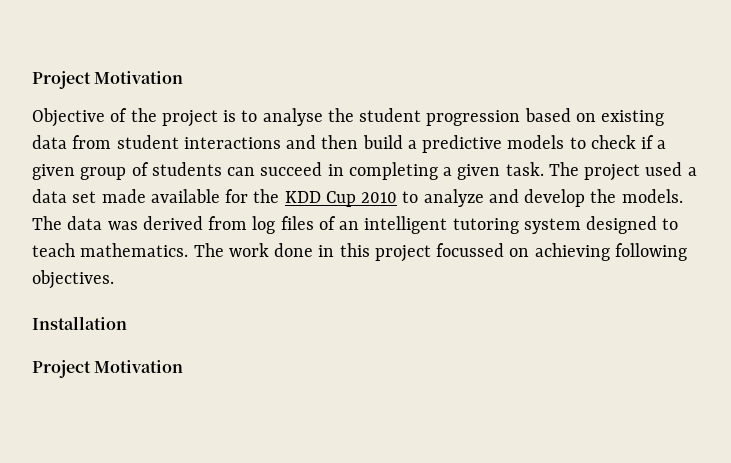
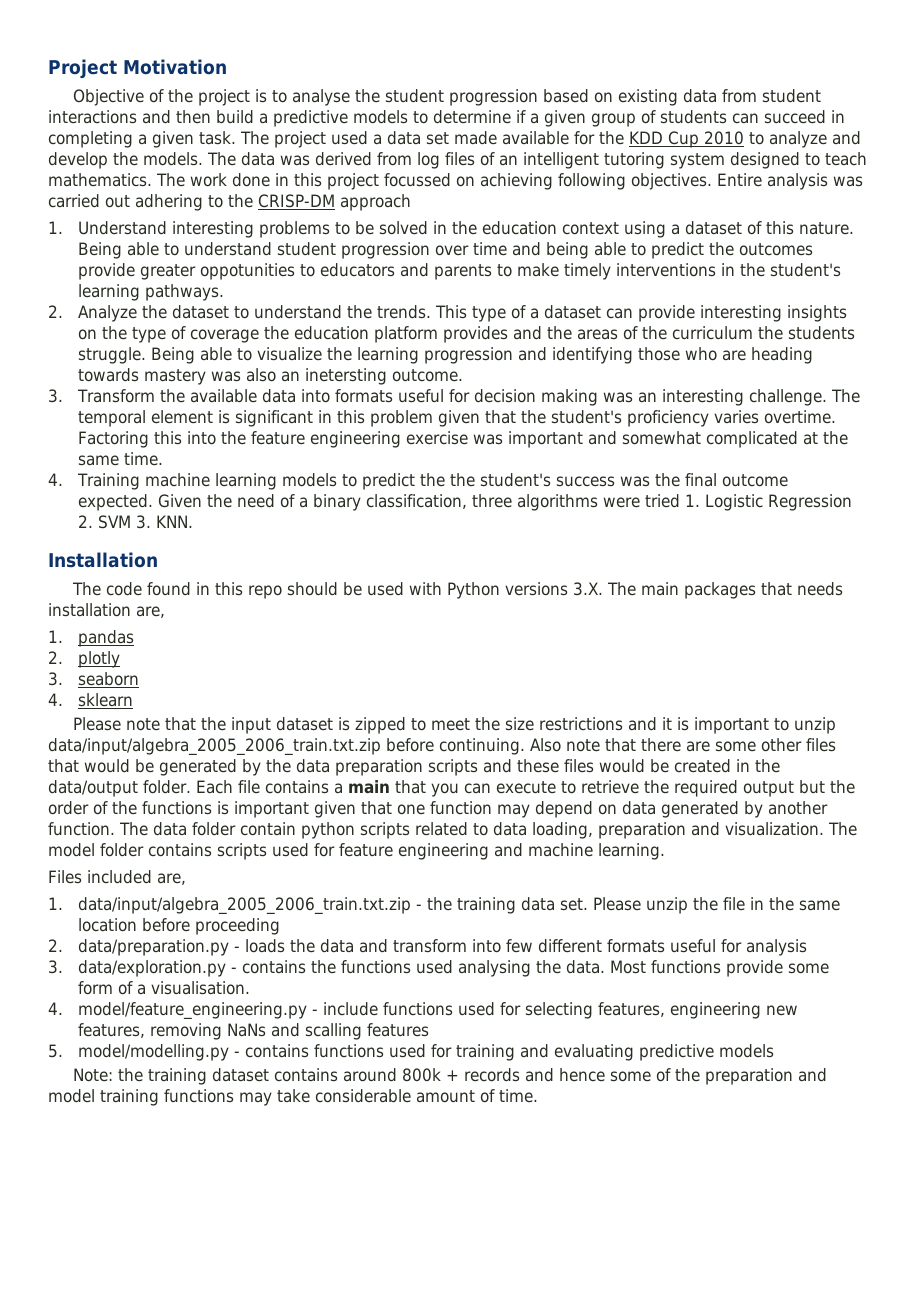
[590,135,636,149] check -> [433,110,511,124] determine
[32,316,127,330] [32,360,184,378] // Installation // Project Motivation -> [717,173,863,190] [48,194,411,211] [48,221,854,238] [77,242,813,259] [77,263,841,280] [77,284,224,301] [48,305,847,322] [77,326,855,343] [77,347,813,364] [77,368,463,385] [48,389,860,406] [77,410,836,427] [77,431,848,448] [77,452,163,466] [48,473,788,490] [77,494,852,511] [77,515,193,529] [48,552,158,568] [71,582,843,599] [48,603,165,618] [48,630,134,647] [48,651,120,668] [48,672,139,686] [48,693,133,707] [72,717,836,734] [48,738,836,756] [48,759,780,776] [48,780,855,797] [48,801,828,818] [48,822,857,839] [48,843,665,860] [48,870,186,885] [48,897,840,915] [77,918,280,935] [48,939,807,956] [48,960,829,977] [77,981,250,995] [48,1002,798,1020] [77,1023,429,1040] [48,1044,774,1061] [72,1068,827,1085] [48,1089,538,1106] Entire analysis was carried out adhering to the CRISP-DM approach // 1. Understand interesting problems to be solved in the education context using a dataset of this nature. Being able to understand student progression over time and being able to predict the outcomes provide greater oppotunities to educators and parents to make timely interventions in the student's learning pathways. // 2. Analyze the dataset to understand the trends. This type of a dataset can provide interesting insights on the type of coverage the education platform provides and the areas of the curriculum the students struggle. Being able to visualize the learning progression and identifying those who are heading towards mastery was also an inetersting outcome. // 3. Transform the available data into formats useful for decision making was an interesting challenge. The temporal element is significant in this problem given that the student's proficiency varies overtime. Factoring this into the feature engineering exercise was important and somewhat complicated at the same time. // 4. Training machine learning models to predict the the student's success was the final outcome expected. Given the need of a binary classification, three algorithms were tried 1. Logistic Regression 2. SVM 3. KNN. // Installation // The code found in this repo should be used with Python versions 3.X. The main packages that needs installation are, // 1. pandas // 2. plotly // 3. seaborn // 4. sklearn // Please note that the input dataset is zipped to meet the size restrictions and it is important to unzip data/input/algebra_2005_2006_train.txt.zip before continuing. Also note that there are some other files that would be generated by the data preparation scripts and these files would be created in the data/output folder. Each file contains a main that you can execute to retrieve the required output but the order of the functions is important given that one function may depend on data generated by another function. The data folder contain python scripts related to data loading, preparation and visualization. The model folder contains scripts used for feature engineering and machine learning. // Files included are, // 1. data/input/algebra_2005_2006_train.txt.zip - the training data set. Please unzip the file in the same location before proceeding // 2. data/preparation.py - loads the data and transform into few different formats useful for analysis // 3. data/exploration.py - contains the functions used analysing the data. Most functions provide some form of a visualisation. // 4. model/feature_engineering.py - include functions used for selecting features, engineering new features, removing NaNs and scalling features // 5. model/modelling.py - contains functions used for training and evaluating predictive models // Note: the training dataset contains around 800k + records and hence some of the preparation and model training functions may take considerable amount of time.

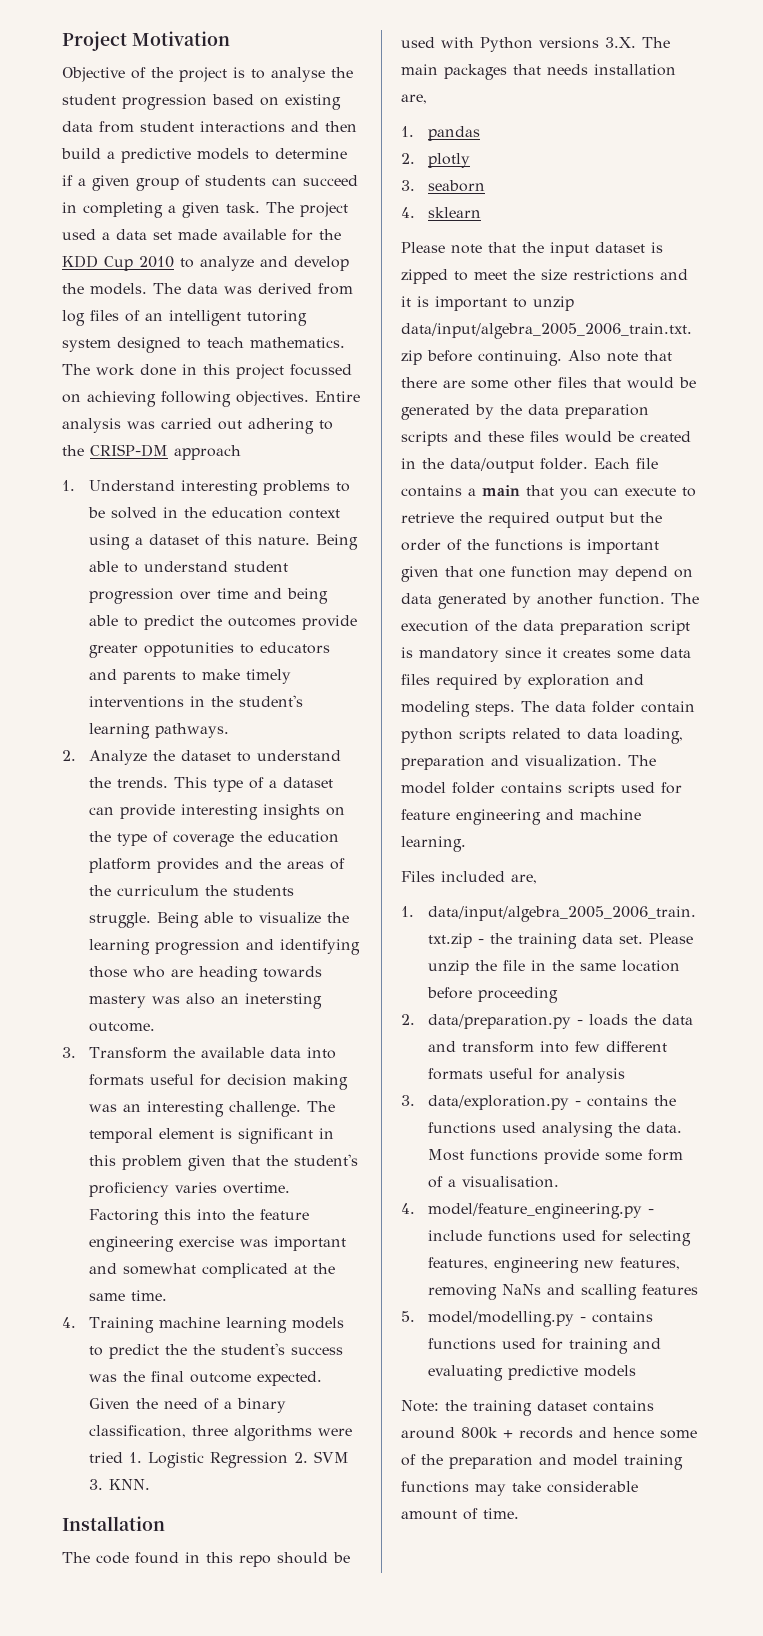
(148, 829) none -> [401,620,690,635] [401,647,691,662] [401,674,644,690] [401,701,549,717] execution of the data preparation script is mandatory since it creates some data files required by exploration and modeling steps. The

